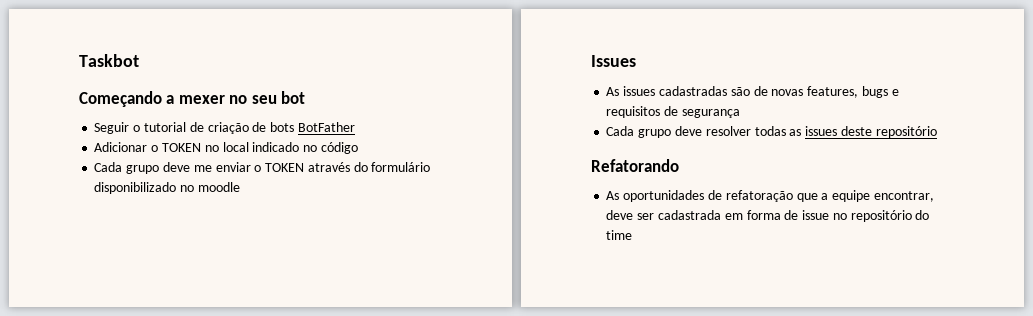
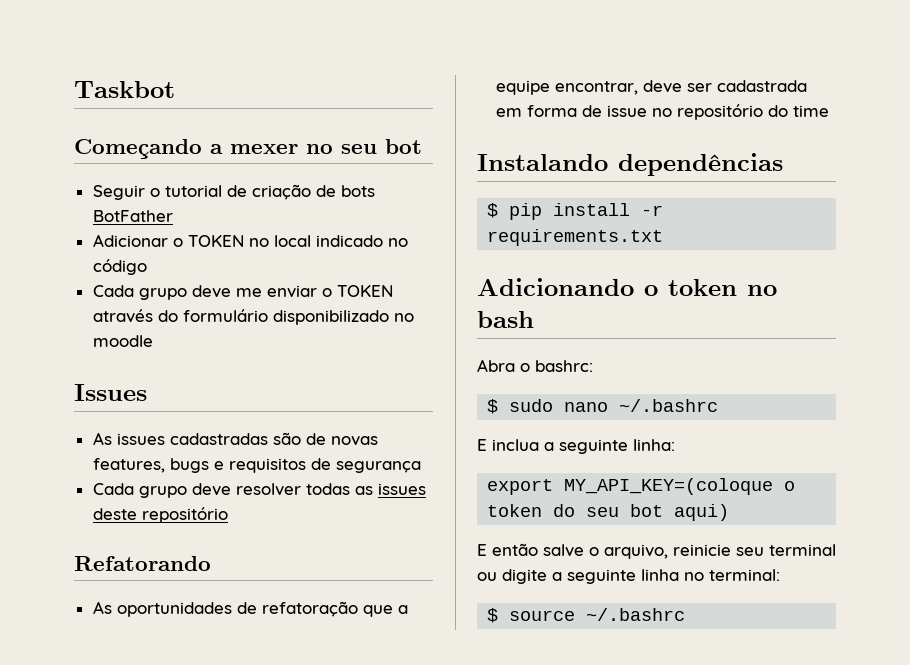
(633, 235) none -> [477,153,783,176] [487,203,664,220] [487,229,664,246] [477,278,777,296] [477,311,534,328] [477,359,593,372] [487,399,719,414] [477,439,675,454] [487,478,796,495] [487,504,730,521] [477,543,836,559] [477,569,780,584] [487,608,686,623] // Instalando dependências // $ pip install -r requirements.txt // Adicionando o token no bash // Abra o bashrc: // $ sudo nano ~/.bashrc // E inclua a seguinte linha: // export MY_API_KEY=(coloque o token do seu bot aqui) // E então salve o arquivo, reinicie seu terminal ou digite a seguinte linha no terminal: // $ source ~/.bashrc

